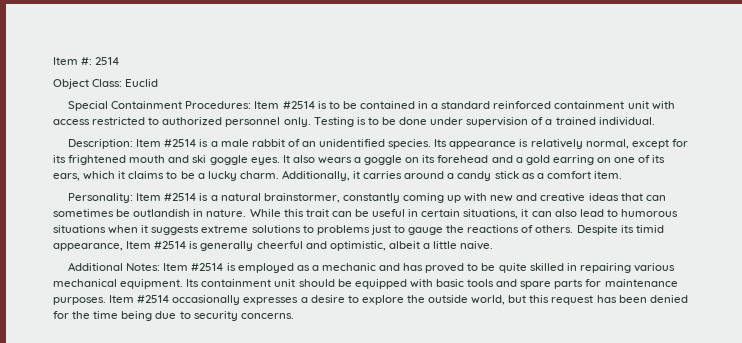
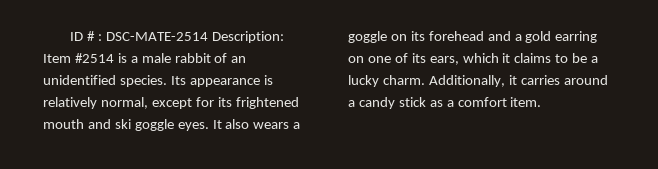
[53,57,120,65] [53,79,159,89] [68,101,675,111] [53,117,655,127] Item #: 2514 // Object Class: Euclid // Special Containment Procedures: Item #2514 is to be contained in a standard reinforced containment unit with access restricted to authorized personnel only. Testing is to be done under supervision of a trained individual. // -> [69,31,208,41] ID # : DSC-MATE-2514
[68,193,666,203] [53,209,678,219] [53,225,664,235] [53,241,494,251] [68,262,675,273] [53,279,678,289] [53,295,688,305] [53,311,294,321] // Personality: Item #2514 is a natural brainstormer, constantly coming up with new and creative ideas that can sometimes be outlandish in nature. While this trait can be useful in certain situations, it can also lead to humorous situations when it suggests extreme solutions to problems just to gauge the reactions of others. Despite its timid appearance, Item #2514 is generally cheerful and optimistic, albeit a little naive. // Additional Notes: Item #2514 is employed as a mechanic and has proved to be quite skilled in repairing various mechanical equipment. Its containment unit should be equipped with basic tools and spare parts for maintenance purposes. Item #2514 occasionally expresses a desire to explore the outside world, but this request has been denied for the time being due to security concerns. -> (542, 102) none

